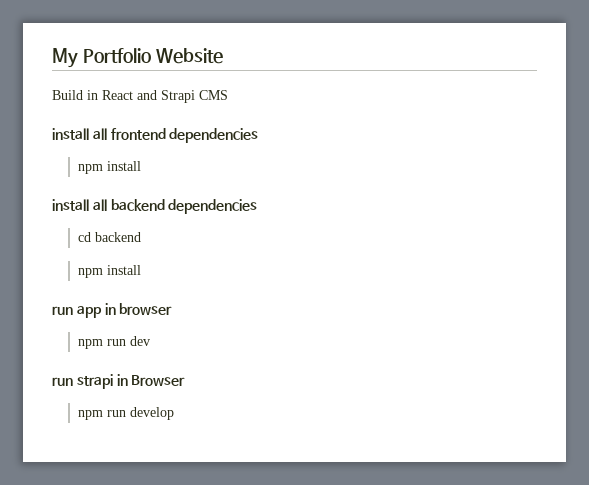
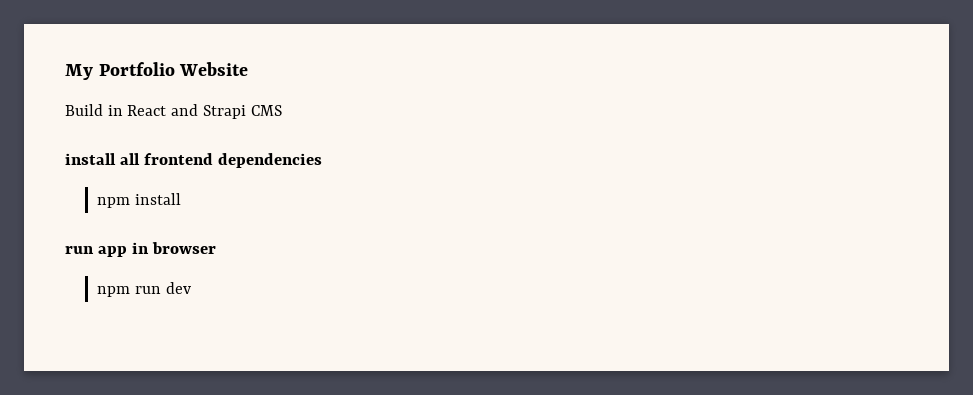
[52,199,258,214] [78,232,142,242] [78,265,142,278] // install all backend dependencies // cd backend // npm install -> (182, 199) none
[52,374,186,389] [78,407,175,420] // run strapi in Browser // npm run develop -> (191, 288) none

